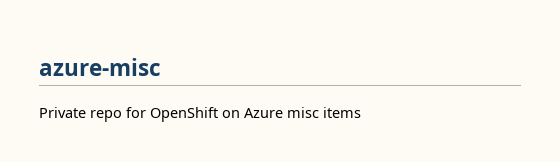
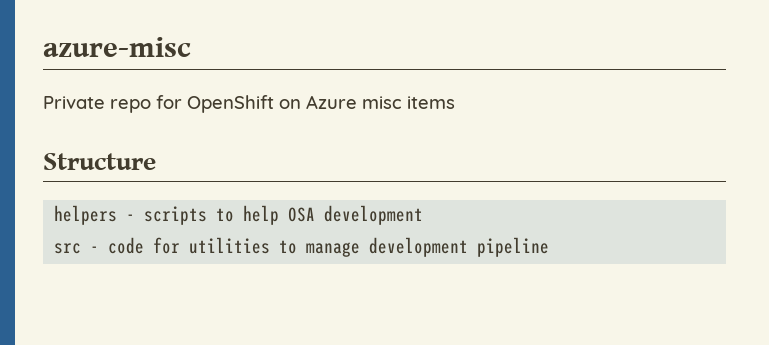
(361, 112) none -> [43,153,156,170] [54,205,424,225] [54,237,550,257] // Structure // helpers - scripts to help OSA development // src - code for utilities to manage development pipeline

